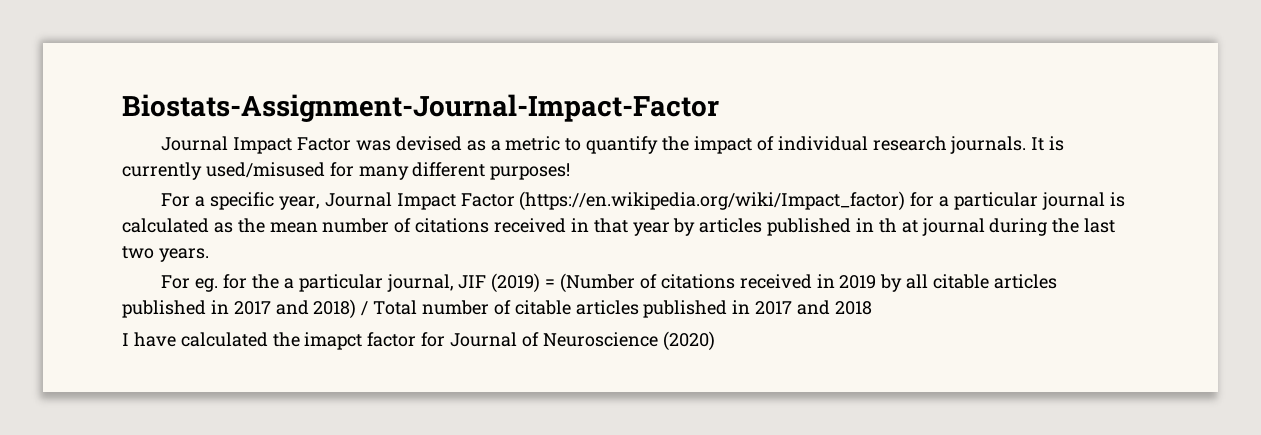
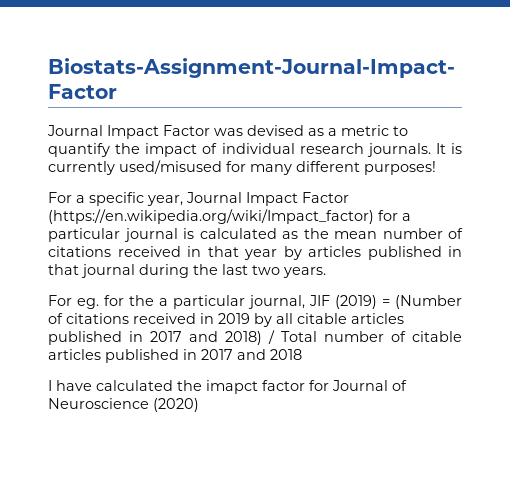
[878,218,918,233] th at -> [48,264,79,275] that

